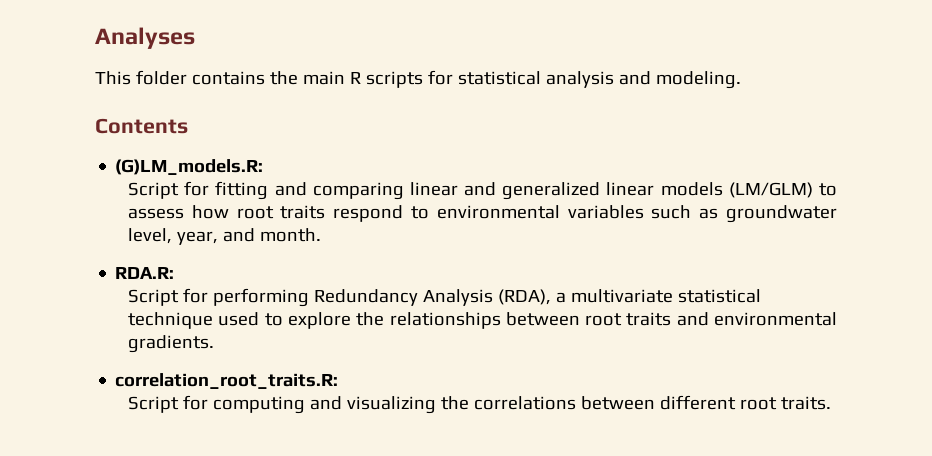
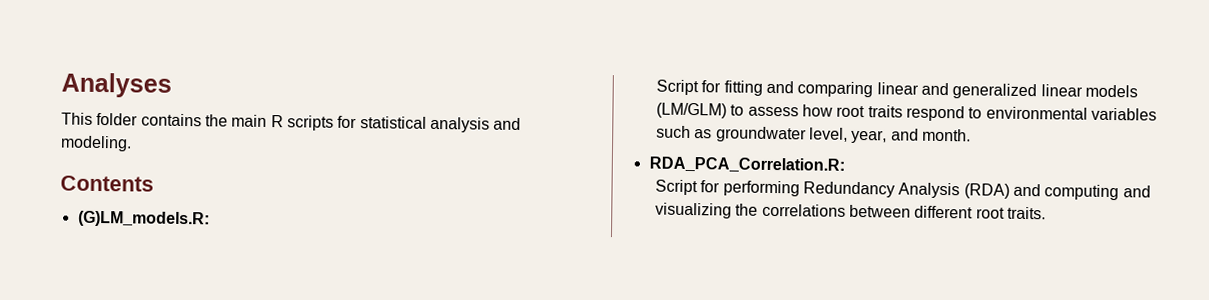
[115,267,175,279] RDA.R: -> [648,156,845,173] RDA_PCA_Correlation.R:
[498,289,762,305] [128,312,838,329] [128,335,215,353] [115,373,339,389] [128,395,209,413] (RDA), a multivariate statistical technique used to explore the relationships between root traits and environmental gradients. // correlation_root_traits.R: // Script for -> [963,183,1041,199] (RDA) and

